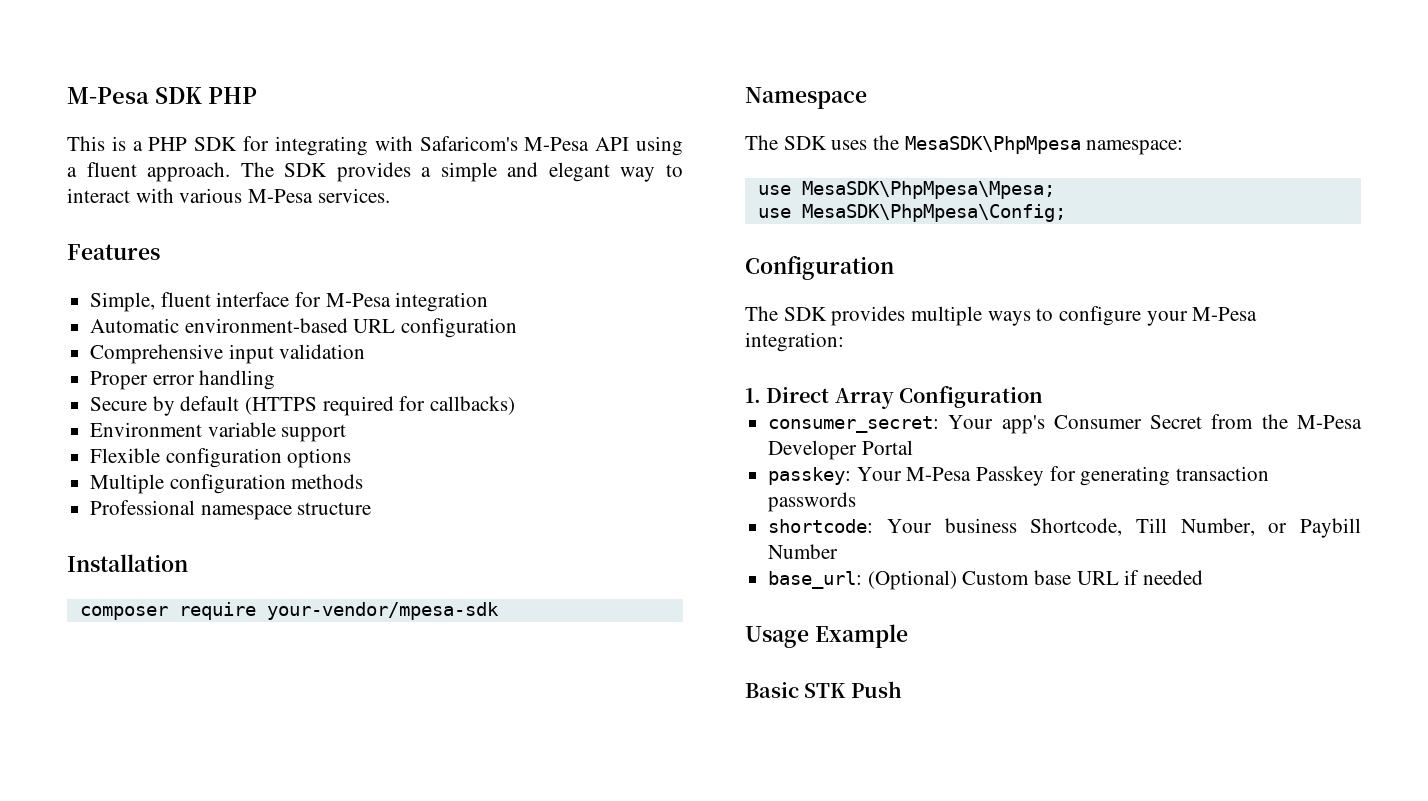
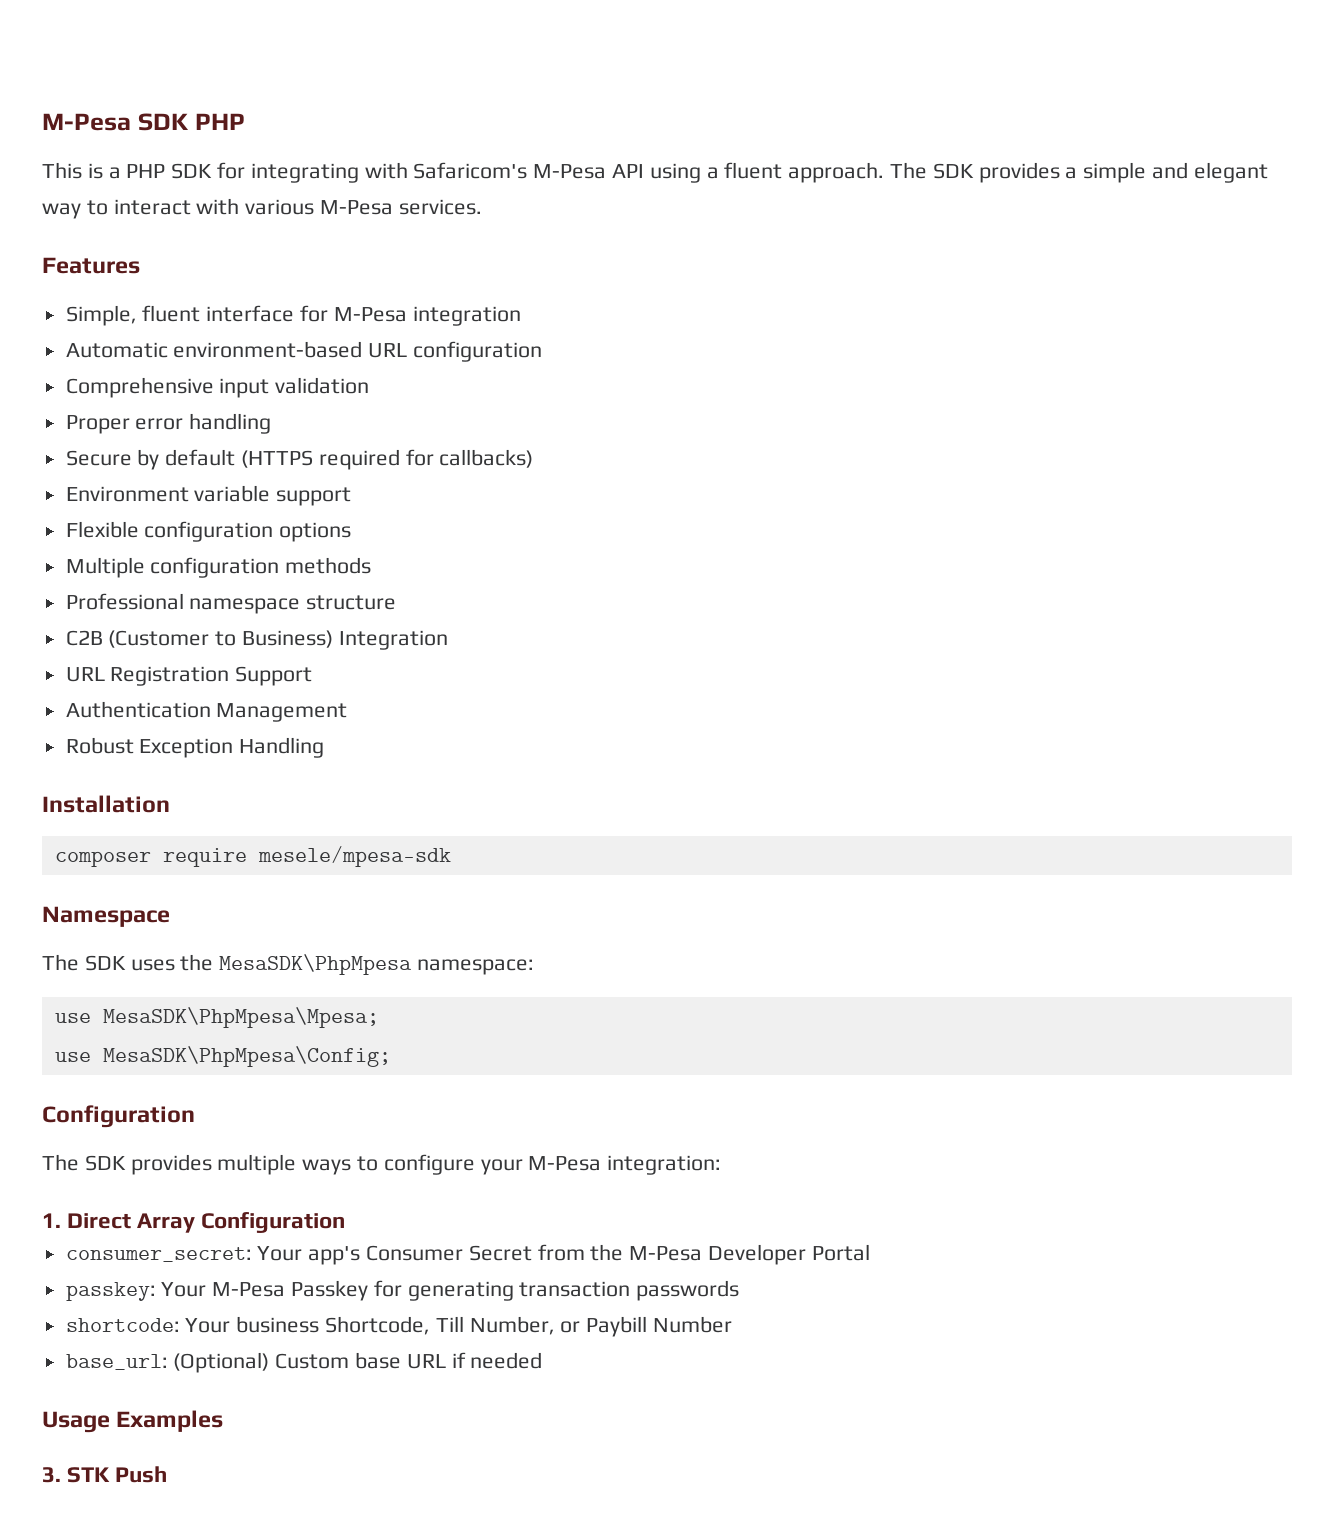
(372, 508) none -> [65,630,448,650] [65,666,313,686] [65,701,348,722] [65,737,325,758] // C2B (Customer to Business) Integration // URL Registration Support // Authentication Management // Robust Exception Handling
[266,602,499,620] your-vendor/mpesa-sdk -> [257,846,451,867] mesele/mpesa-sdk
[814,624,908,648] [745,682,799,698] Example // Basic -> [116,1410,224,1432] [42,1467,61,1483] Examples // 3.

